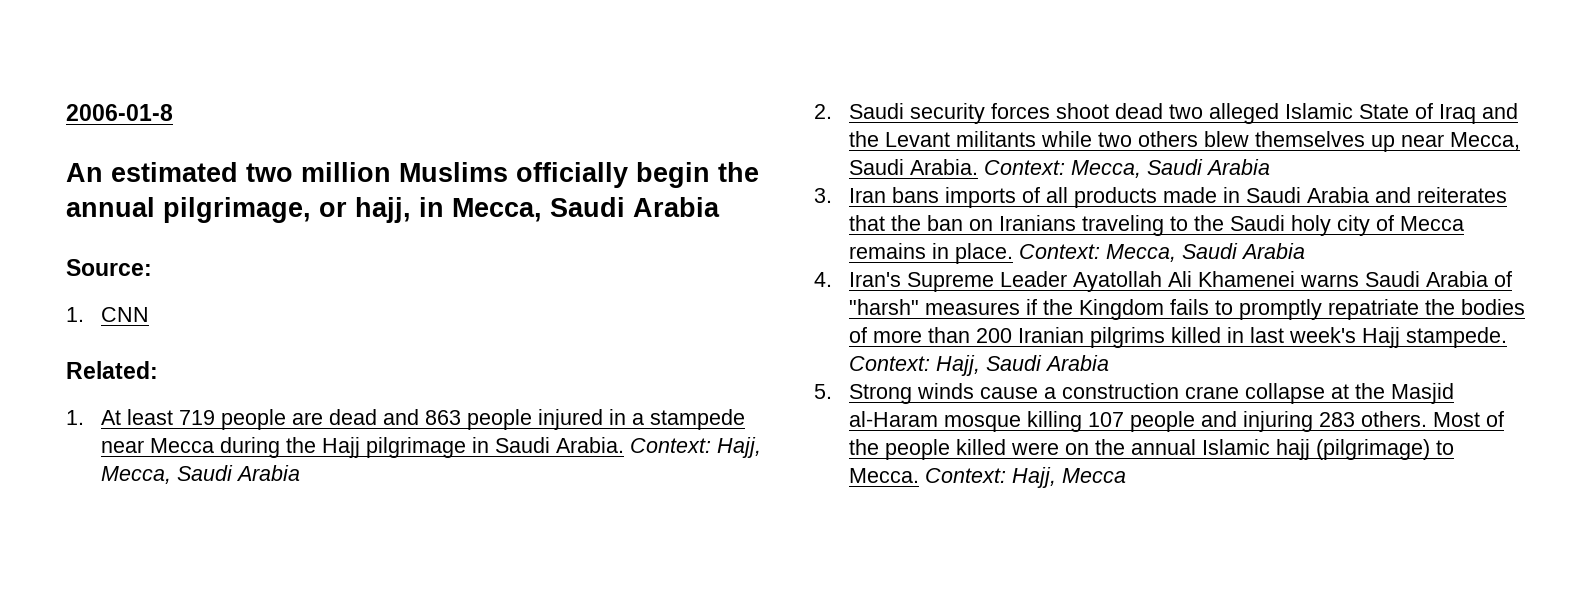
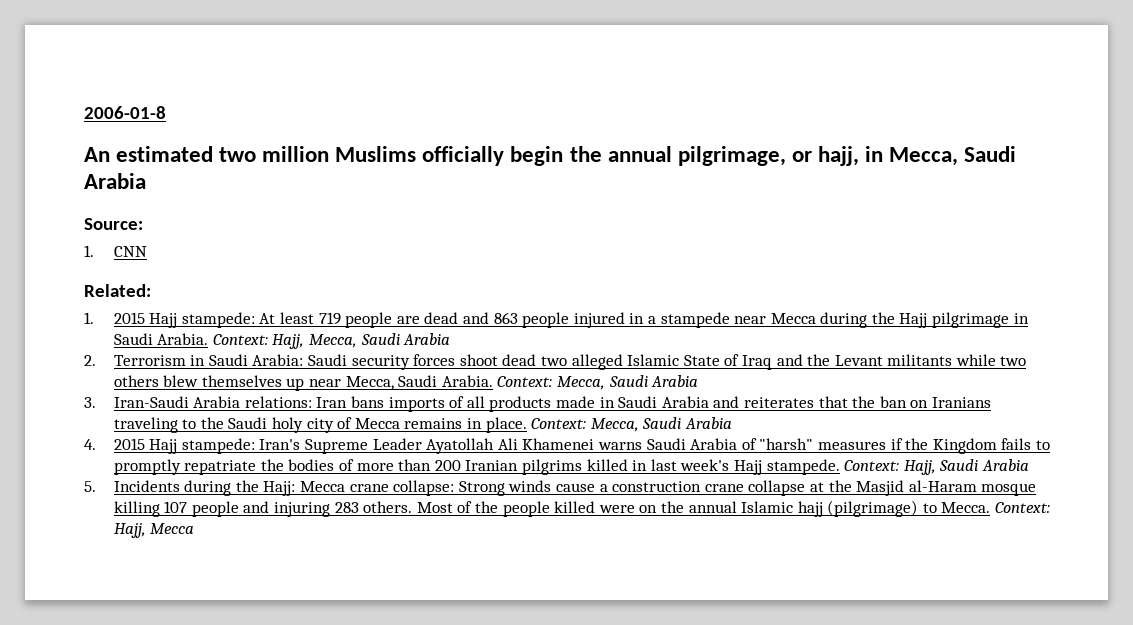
(84, 417) none -> [113,312,255,328] 2015 Hajj stampede:
(832, 111) none -> [113,354,304,366] Terrorism in Saudi Arabia:
(832, 195) none -> [113,396,312,408] Iran-Saudi Arabia relations:
(832, 279) none -> [113,438,255,454] 2015 Hajj stampede:
(832, 391) none -> [113,480,455,496] Incidents during the Hajj: Mecca crane collapse:

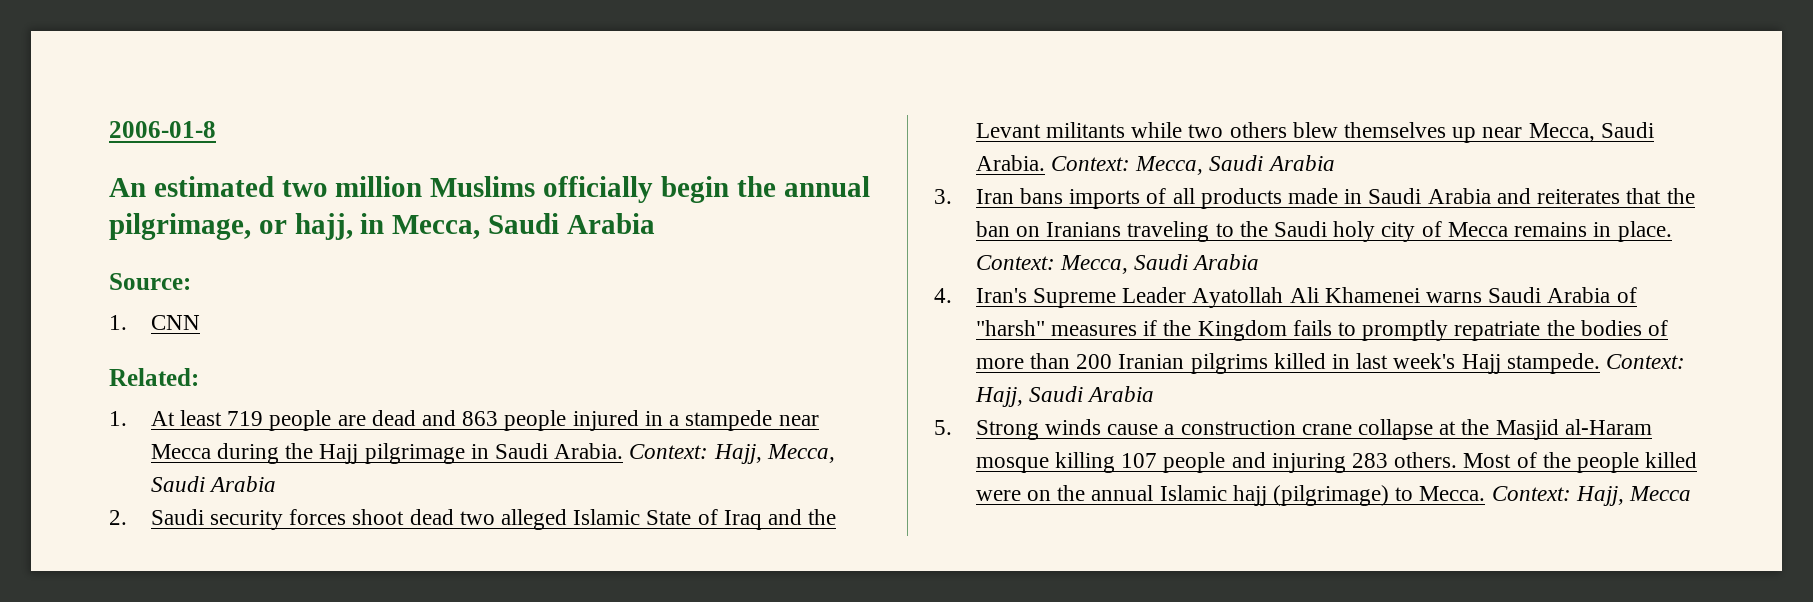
[113,312,255,328] 2015 Hajj stampede: -> (127, 418) none
[113,354,304,366] Terrorism in Saudi Arabia: -> (127, 517) none
[113,396,312,408] Iran-Saudi Arabia relations: -> (952, 196) none
[113,438,255,454] 2015 Hajj stampede: -> (952, 295) none
[113,480,455,496] Incidents during the Hajj: Mecca crane collapse: -> (952, 427) none

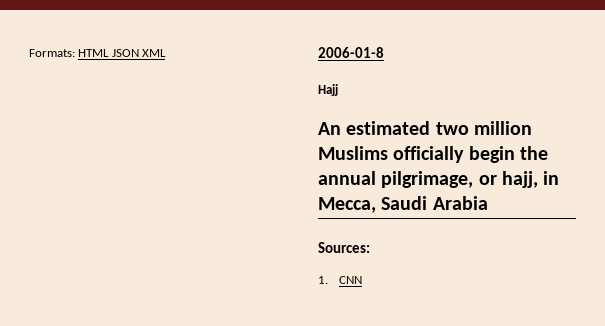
(109, 129) none -> [29,49,167,57] Formats: HTML JSON XML //
(216, 129) none -> [318,84,338,96] // Hajj
[109,273,191,290] Source: -> [318,242,370,253] Sources:
[109,368,199,386] [109,410,819,431] [150,443,835,464] [150,476,277,492] [109,509,837,530] [975,122,1654,143] [975,155,1335,175] [934,188,1695,209] [975,221,1672,242] [975,254,1260,274] [934,287,1637,308] [975,320,1669,341] [975,353,1686,374] [974,386,1155,407] [934,419,1652,440] [975,452,1698,473] [975,485,1692,506] // Related: // 1. At least 719 people are dead and 863 people injured in a stampede near Mecca during the Hajj pilgrimage in Saudi Arabia. Context: Hajj, Mecca, Saudi Arabia // 2. Saudi security forces shoot dead two alleged Islamic State of Iraq and the Levant militants while two others blew themselves up near Mecca, Saudi Arabia. Context: Mecca, Saudi Arabia // 3. Iran bans imports of all products made in Saudi Arabia and reiterates that the ban on Iranians traveling to the Saudi holy city of Mecca remains in place. Context: Mecca, Saudi Arabia // 4. Iran's Supreme Leader Ayatollah Ali Khamenei warns Saudi Arabia of "harsh" measures if the Kingdom fails to promptly repatriate the bodies of more than 200 Iranian pilgrims killed in last week's Hajj stampede. Context: Hajj, Saudi Arabia // 5. Strong winds cause a construction crane collapse at the Masjid al-Haram mosque killing 107 people and injuring 283 others. Most of the people killed were on the annual Islamic hajj (pilgrimage) to Mecca. Context: Hajj, Mecca -> (362, 280) none

